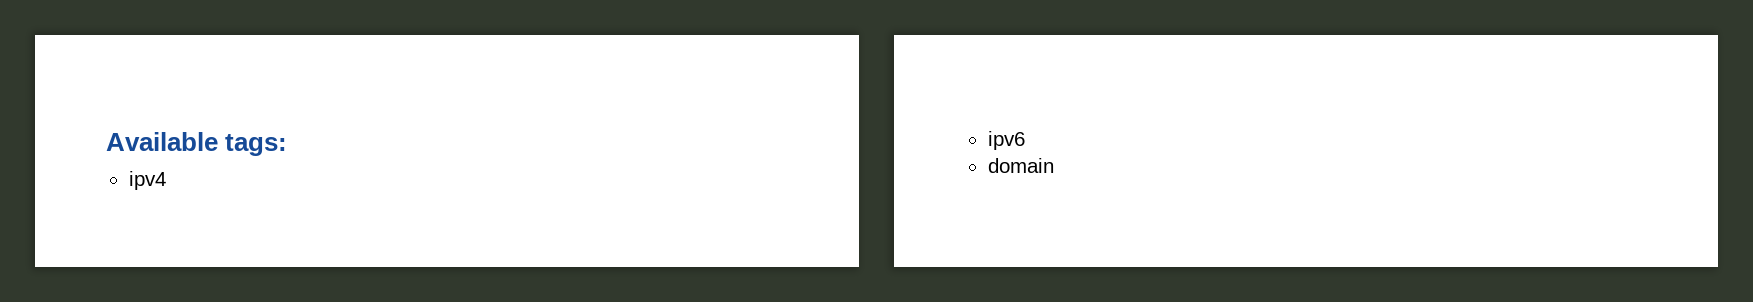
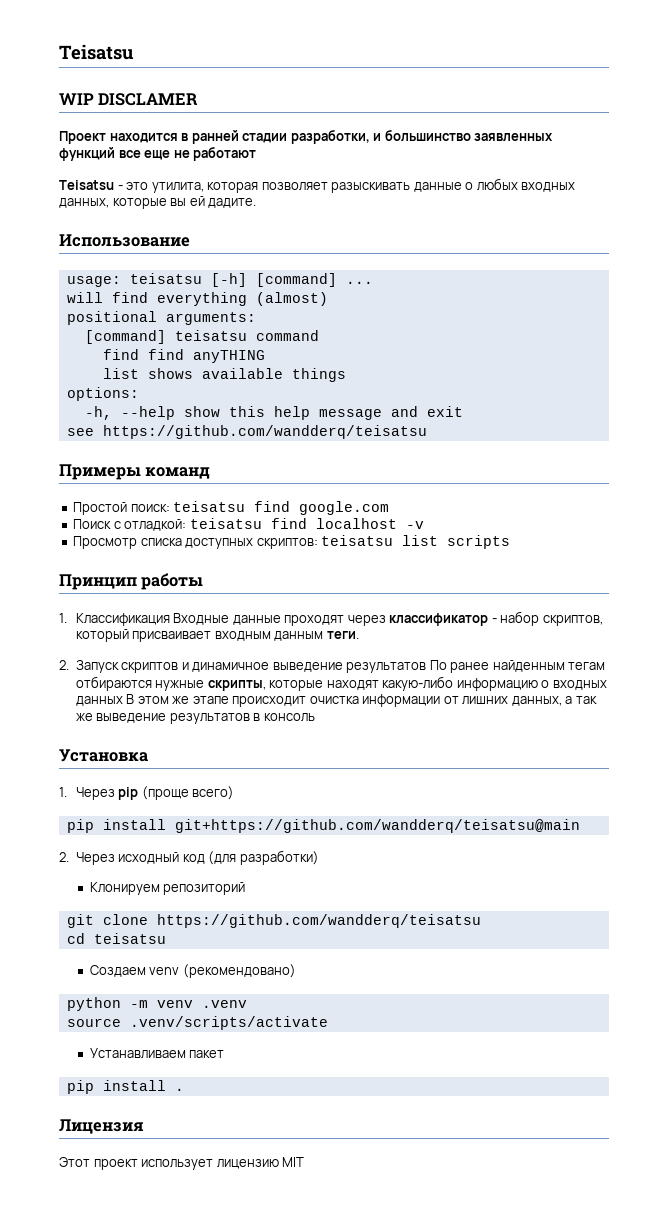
[106,132,288,156] [128,171,166,190] [987,131,1025,150] [987,158,1054,173] Available tags: // ipv4 // ipv6 // domain -> [59,44,134,60] [59,93,199,106] [59,130,554,144] [59,147,257,161] [59,178,576,193] [59,196,257,209] [59,234,190,247] [66,273,373,287] [66,292,328,306] [66,311,256,325] [84,330,319,344] [102,349,265,363] [102,368,346,382] [66,387,139,401] [84,406,463,420] [66,425,427,439] [59,464,211,480] [73,501,390,515] [73,518,424,531] [73,535,511,549] [59,573,204,590] [59,611,603,626] [75,629,359,642] [59,660,606,673] [75,676,607,691] [75,694,597,707] [75,713,315,724] [59,749,148,762] [59,786,235,800] [66,819,580,833] [59,850,319,865] [89,882,246,895] [66,914,481,928] [66,933,166,944] [89,964,296,978] [66,997,247,1011] [66,1016,328,1030] [89,1048,225,1059] [66,1080,184,1094] [59,1119,144,1134] [59,1157,305,1170] Teisatsu // WIP DISCLAMER // Проект находится в ранней стадии разработки, и большинство заявленных функций все еще не работают // Teisatsu - это утилита, которая позволяет разыскивать данные о любых входных данных, которые вы ей дадите. // Использование // usage: teisatsu [-h] [command] ... // will find everything (almost) // positional arguments: // [command] teisatsu command // find find anyTHING // list shows available things // options: // -h, --help show this help message and exit // see https://github.com/wandderq/teisatsu // Примеры команд // Простой поиск: teisatsu find google.com // Поиск с отладкой: teisatsu find localhost -v // Просмотр списка доступных скриптов: teisatsu list scripts // Принцип работы // 1. Классификация Входные данные проходят через классификатор - набор скриптов, который присваивает входным данным теги. // 2. Запуск скриптов и динамичное выведение результатов По ранее найденным тегам отбираются нужные скрипты, которые находят какую-либо информацию о входных данных В этом же этапе происходит очистка информации от лишних данных, а так же выведение результатов в консоль // Установка // 1. Через pip (проще всего) // pip install git+https://github.com/wandderq/teisatsu@main // 2. Через исходный код (для разработки) // Клонируем репозиторий // git clone https://github.com/wandderq/teisatsu // cd teisatsu // Создаем venv (рекомендовано) // python -m venv .venv // source .venv/scripts/activate // Устанавливаем пакет // pip install . // Лицензия // Этот проект использует лицензию MIT

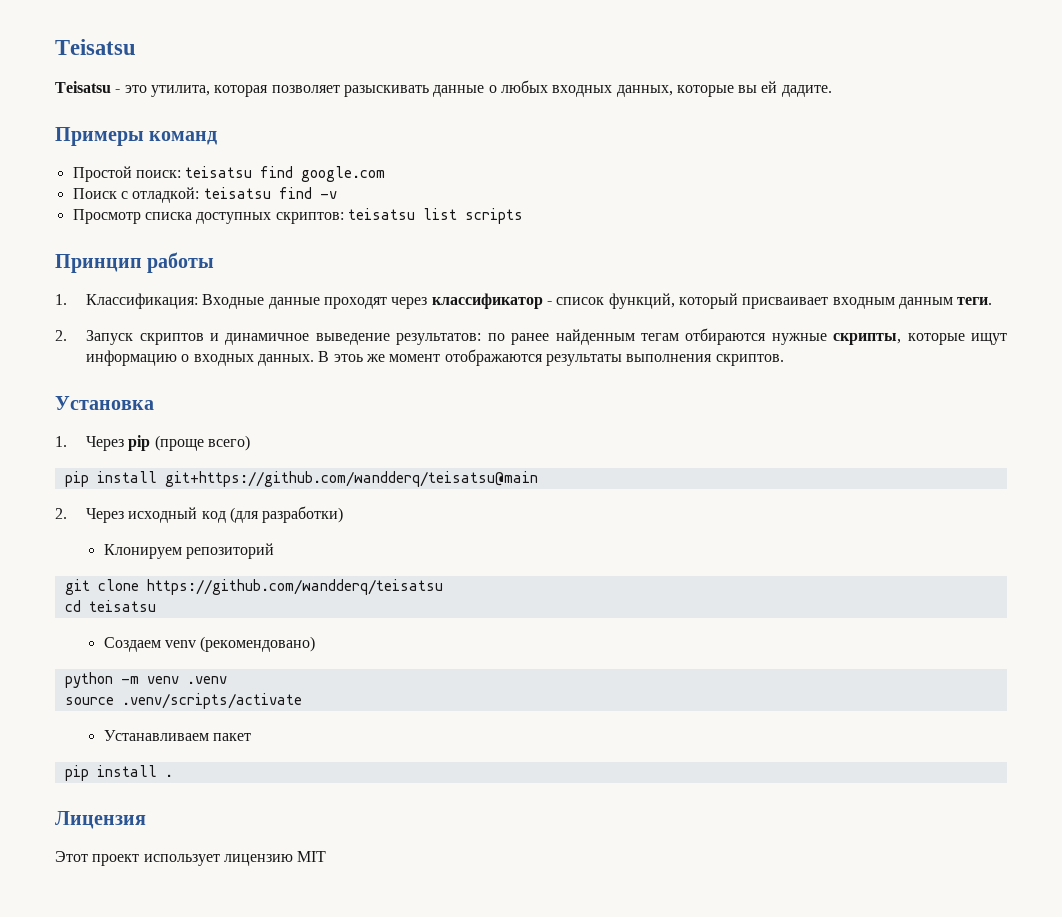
[59,44,134,60] [59,93,199,106] [59,130,554,144] [59,147,257,161] Teisatsu // WIP DISCLAMER // Проект находится в ранней стадии разработки, и большинство заявленных функций все еще не работают -> [55,39,136,55] Teisatsu
[59,234,190,247] [66,273,373,287] [66,292,328,306] [66,311,256,325] [84,330,319,344] [102,349,265,363] [102,368,346,382] [66,387,139,401] [84,406,463,420] [66,425,427,439] // Использование // usage: teisatsu [-h] [command] ... // will find everything (almost) // positional arguments: // [command] teisatsu command // find find anyTHING // list shows available things // options: // -h, --help show this help message and exit // see https://github.com/wandderq/teisatsu -> (832, 91) none
[315,518,397,529] localhost -> (312, 193) none
[75,613,170,626] Классификация -> [86,293,199,309] Классификация:
[500,611,603,626] набор скриптов, -> [556,293,675,309] список функций,
[346,660,447,673] результатов По -> [396,333,505,345] результатов: по
[326,676,454,691] находят какую-либо -> [971,333,1007,345] ищут
[75,694,597,707] [75,713,315,724] данных В этом же этапе происходит очистка информации от лишних данных, а так же выведение результатов в консоль -> [258,349,784,366] данных. В этоь же момент отображаются результаты выполнения скриптов.

